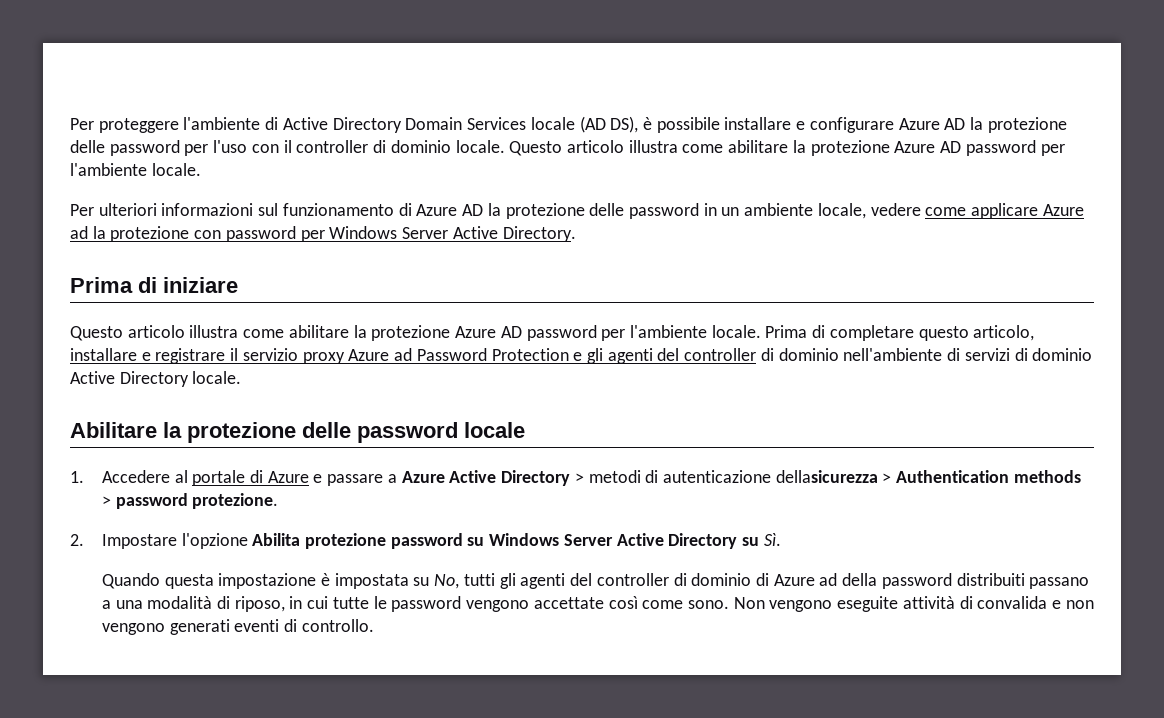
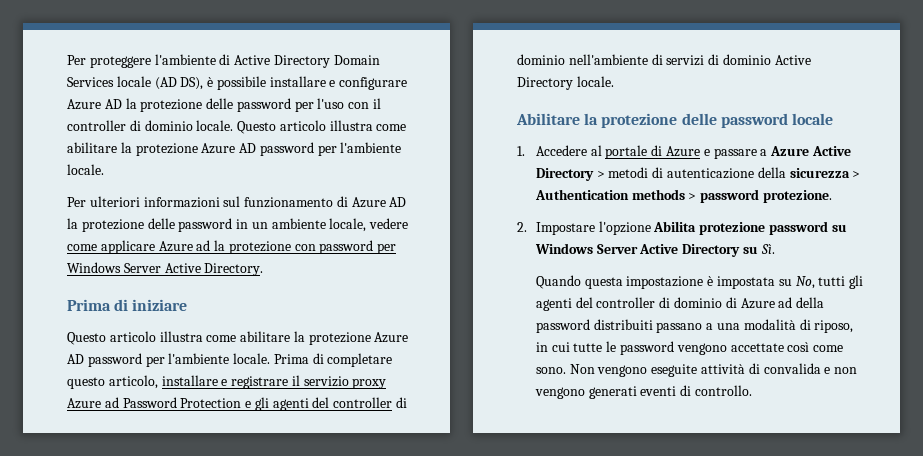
[775,470,878,483] dellasicurezza -> [757,167,850,178] della sicurezza

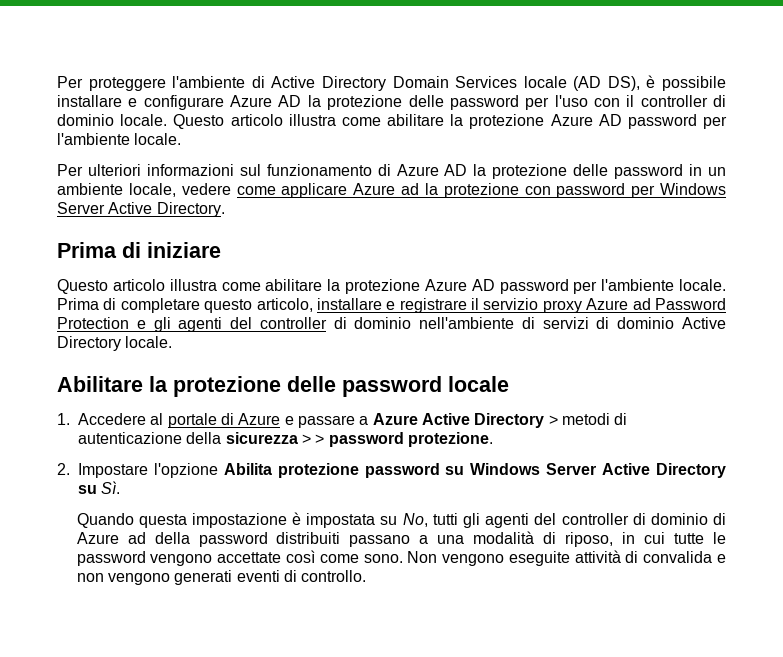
[534,189,685,200] Authentication methods -> (311, 439) none

